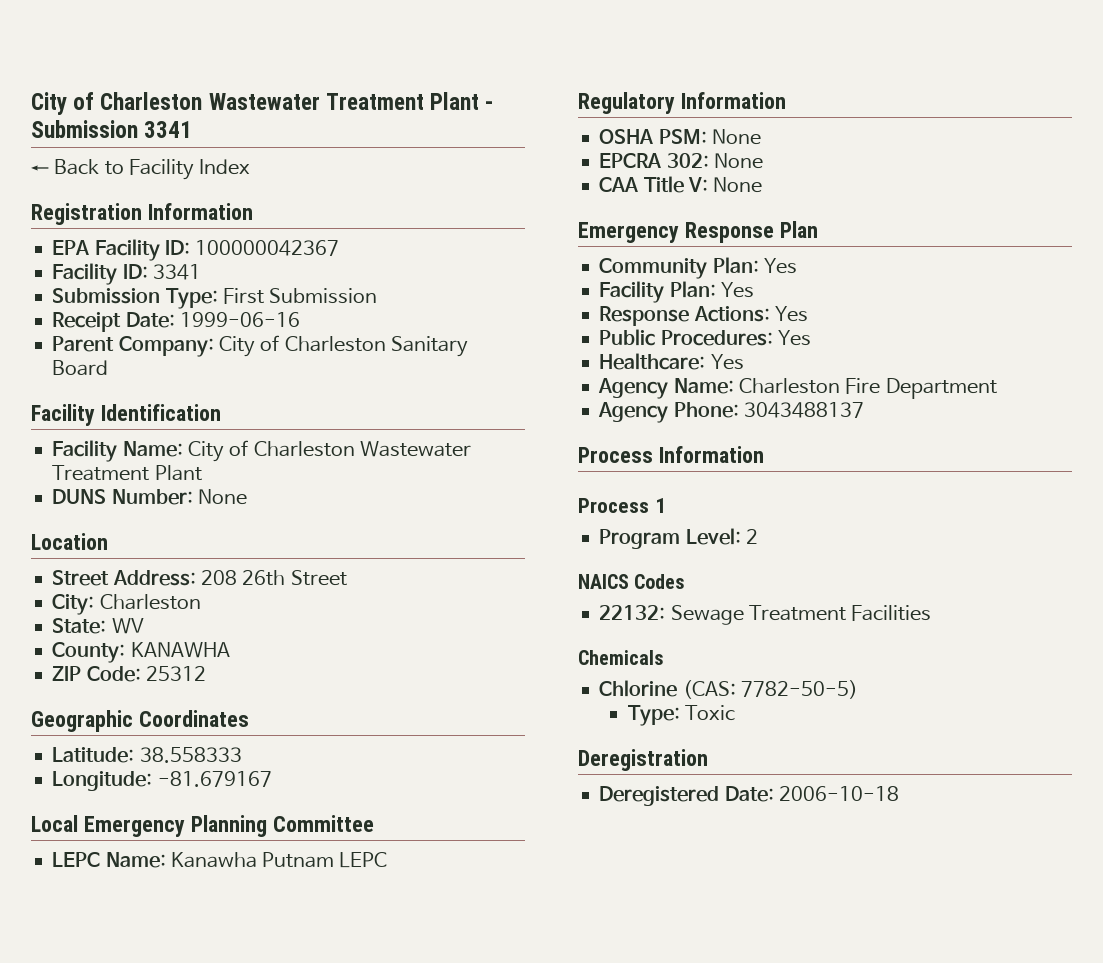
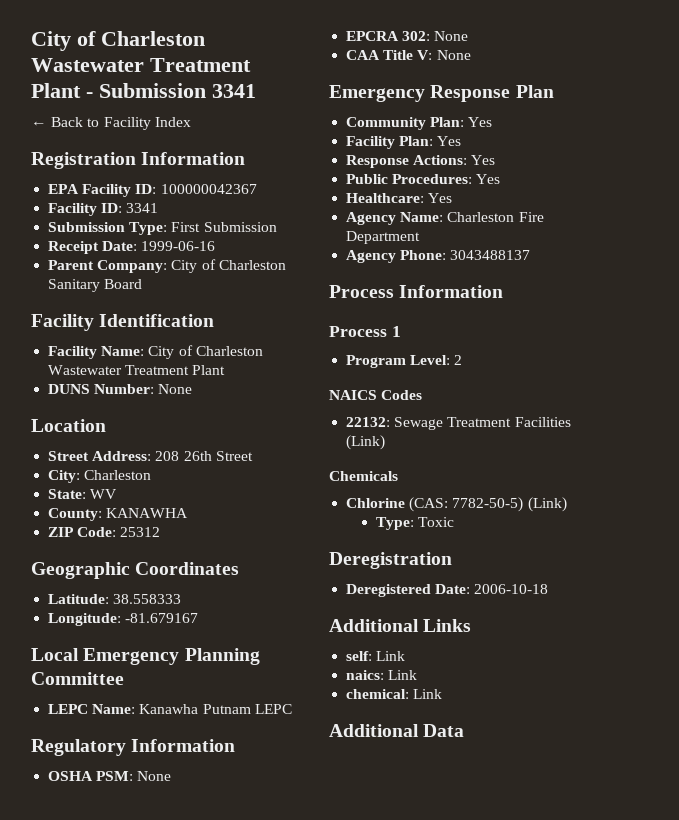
(932, 613) none -> [346,435,386,450] (Link)
(858, 689) none -> [527,497,567,512] (Link)
(899, 793) none -> [329,619,472,632] [346,651,406,661] [346,670,418,680] [346,689,443,699] [329,724,465,737] // Additional Links // self: Link // naics: Link // chemical: Link // Additional Data

